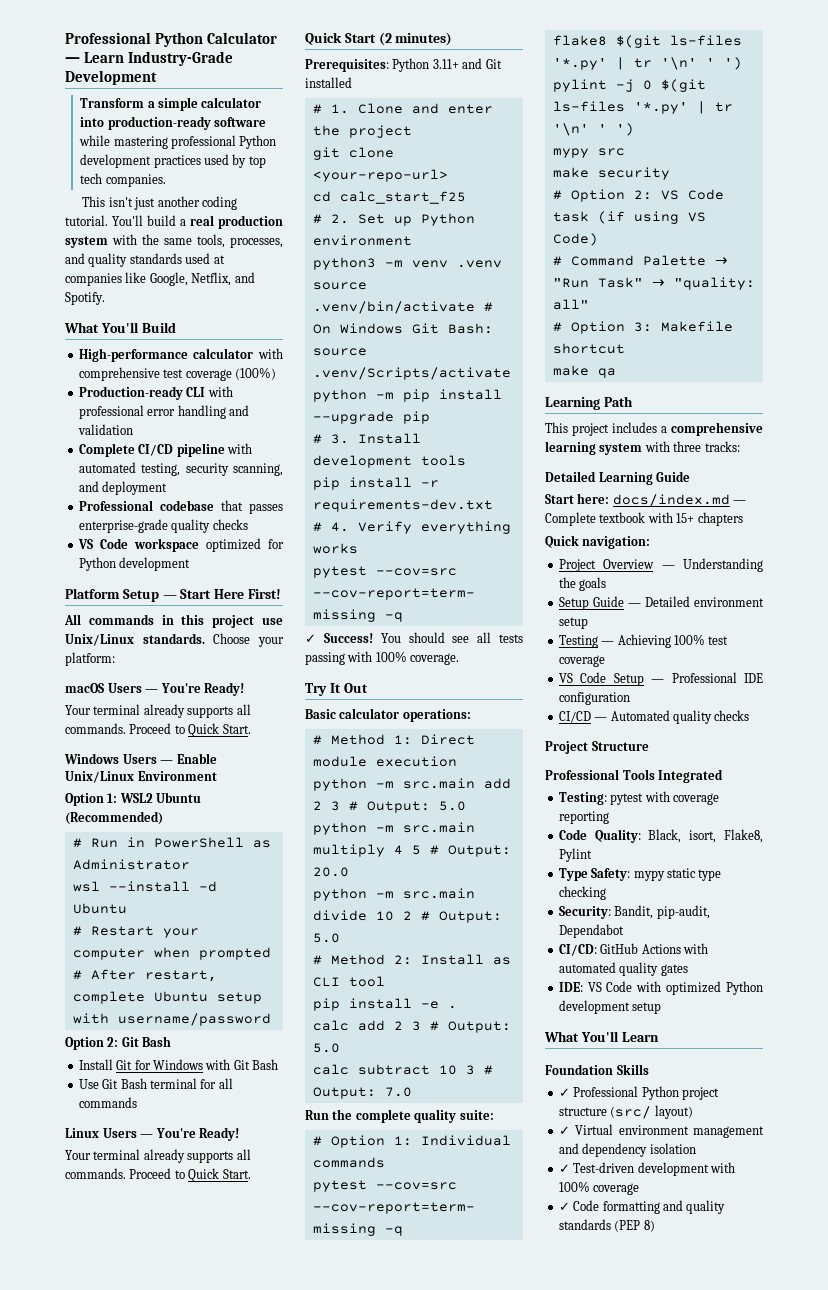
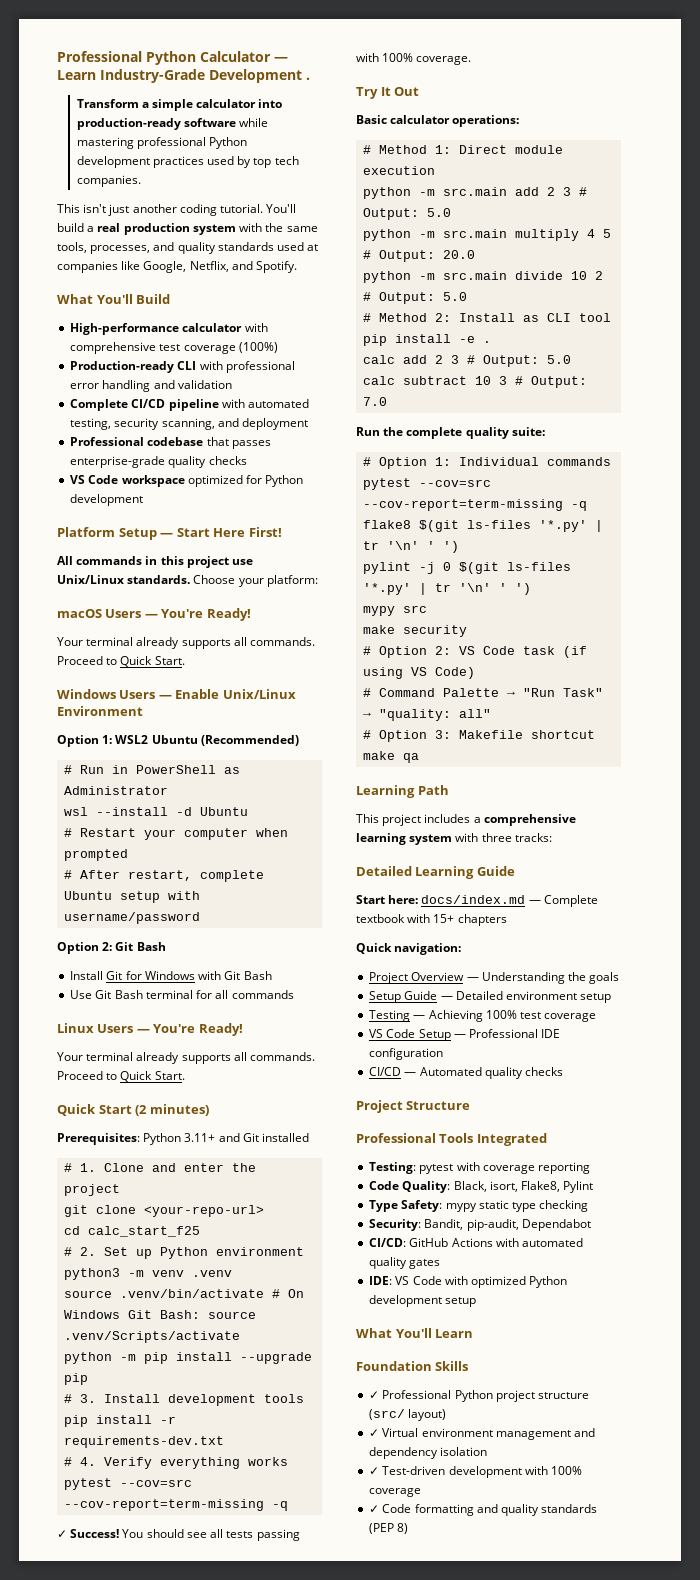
(157, 77) none -> [306,77,310,80] .

